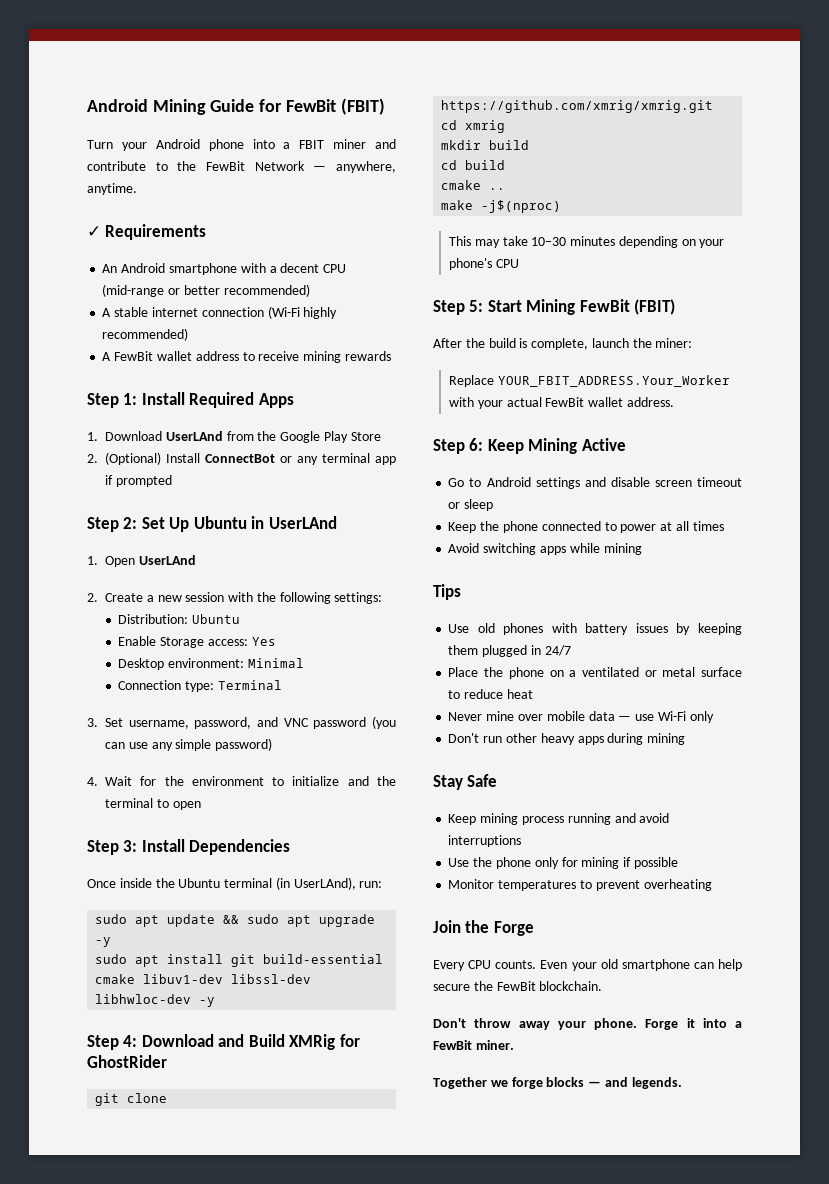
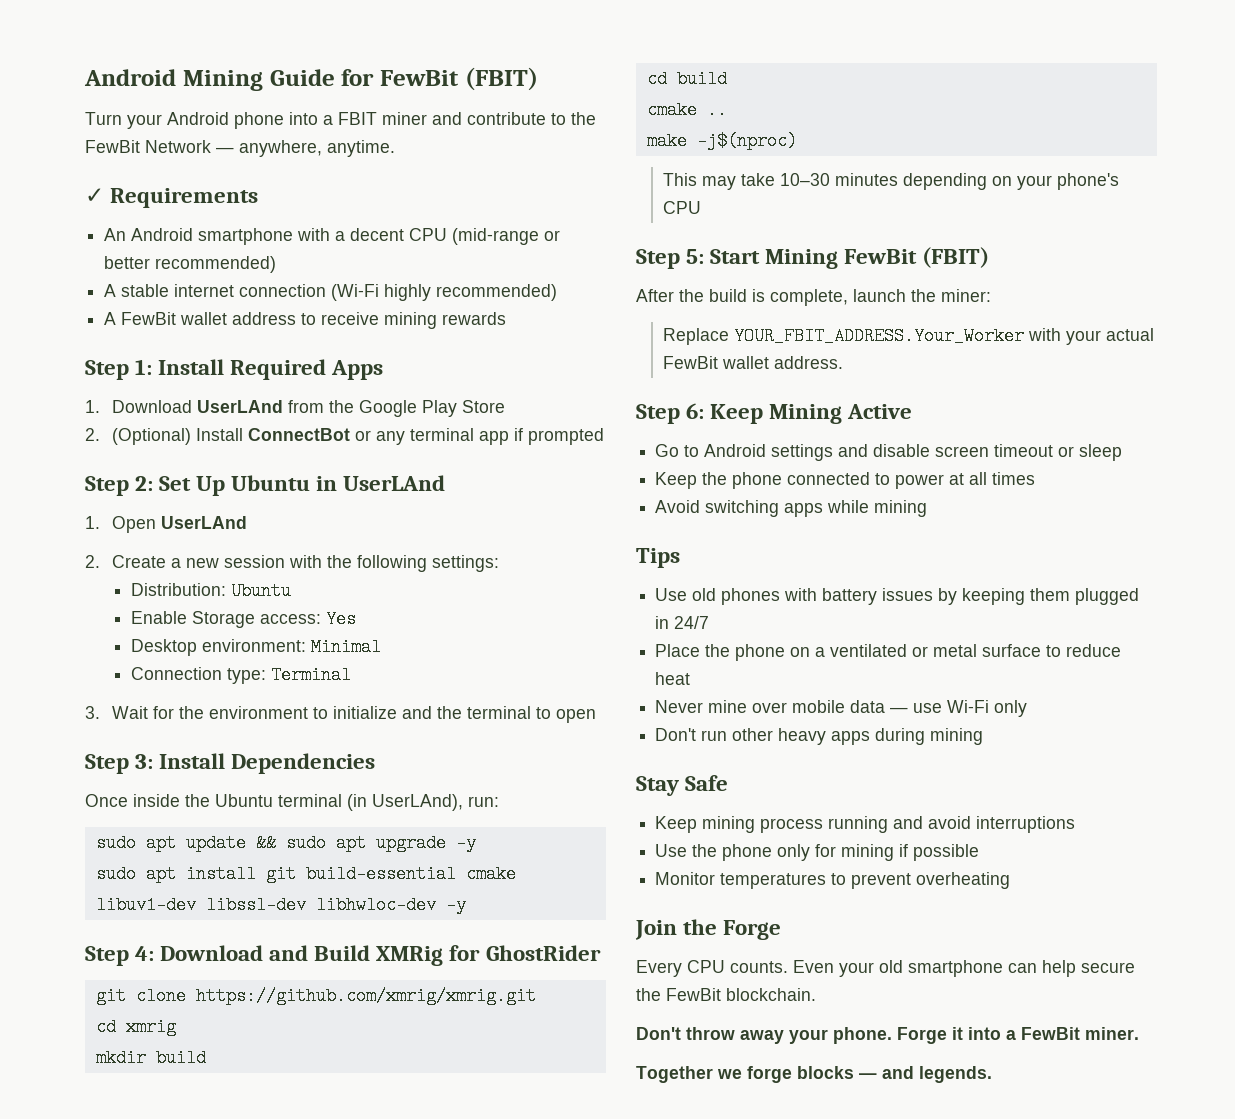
[105,716,396,729] [105,738,273,751] [87,777,98,786] Set username, password, and VNC password (you can use any simple password) // 4. -> (100, 712) none

